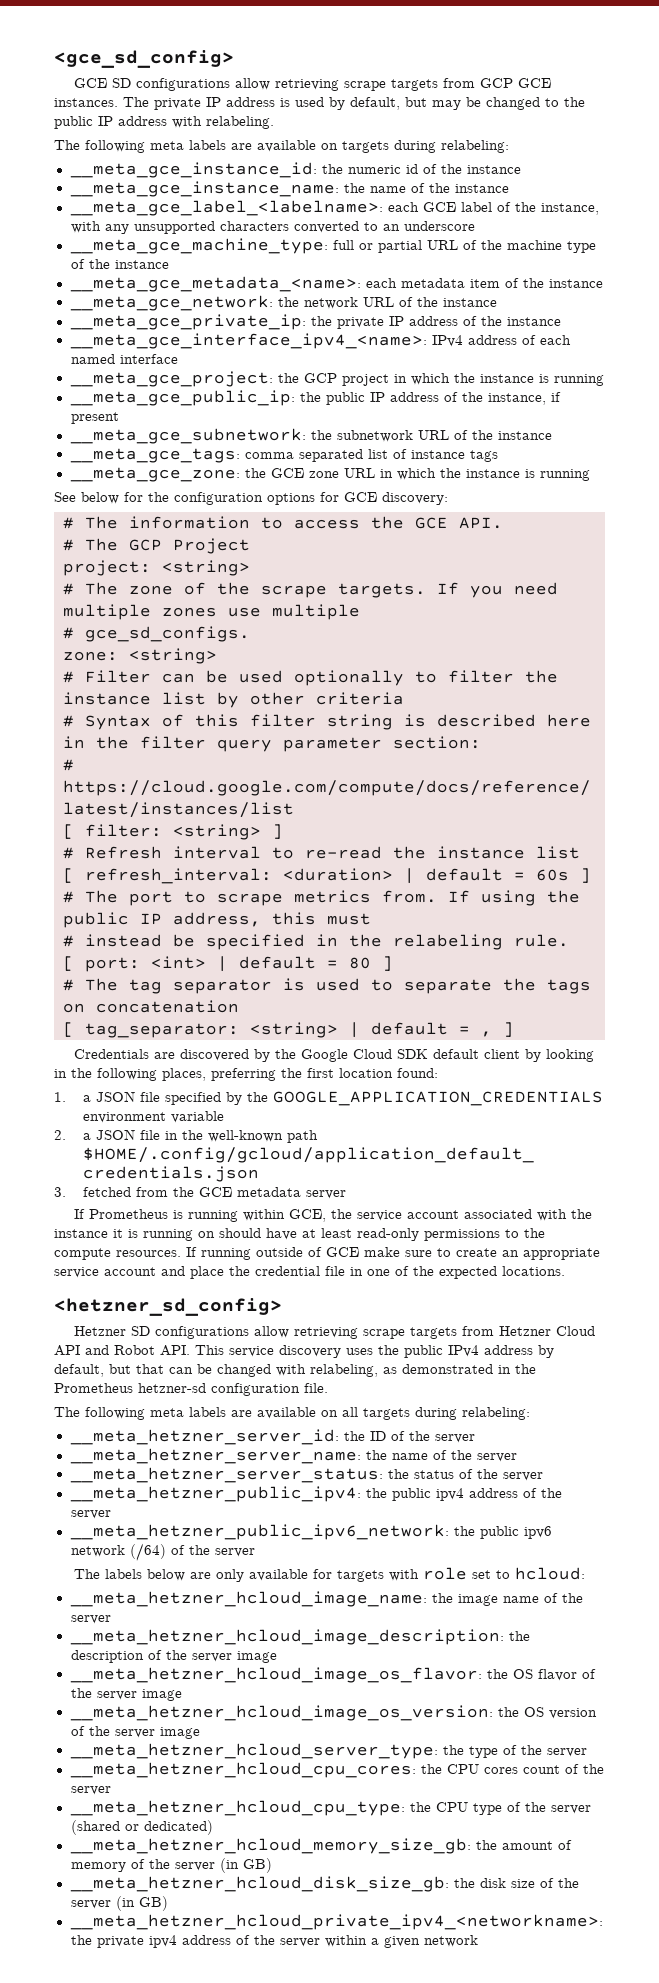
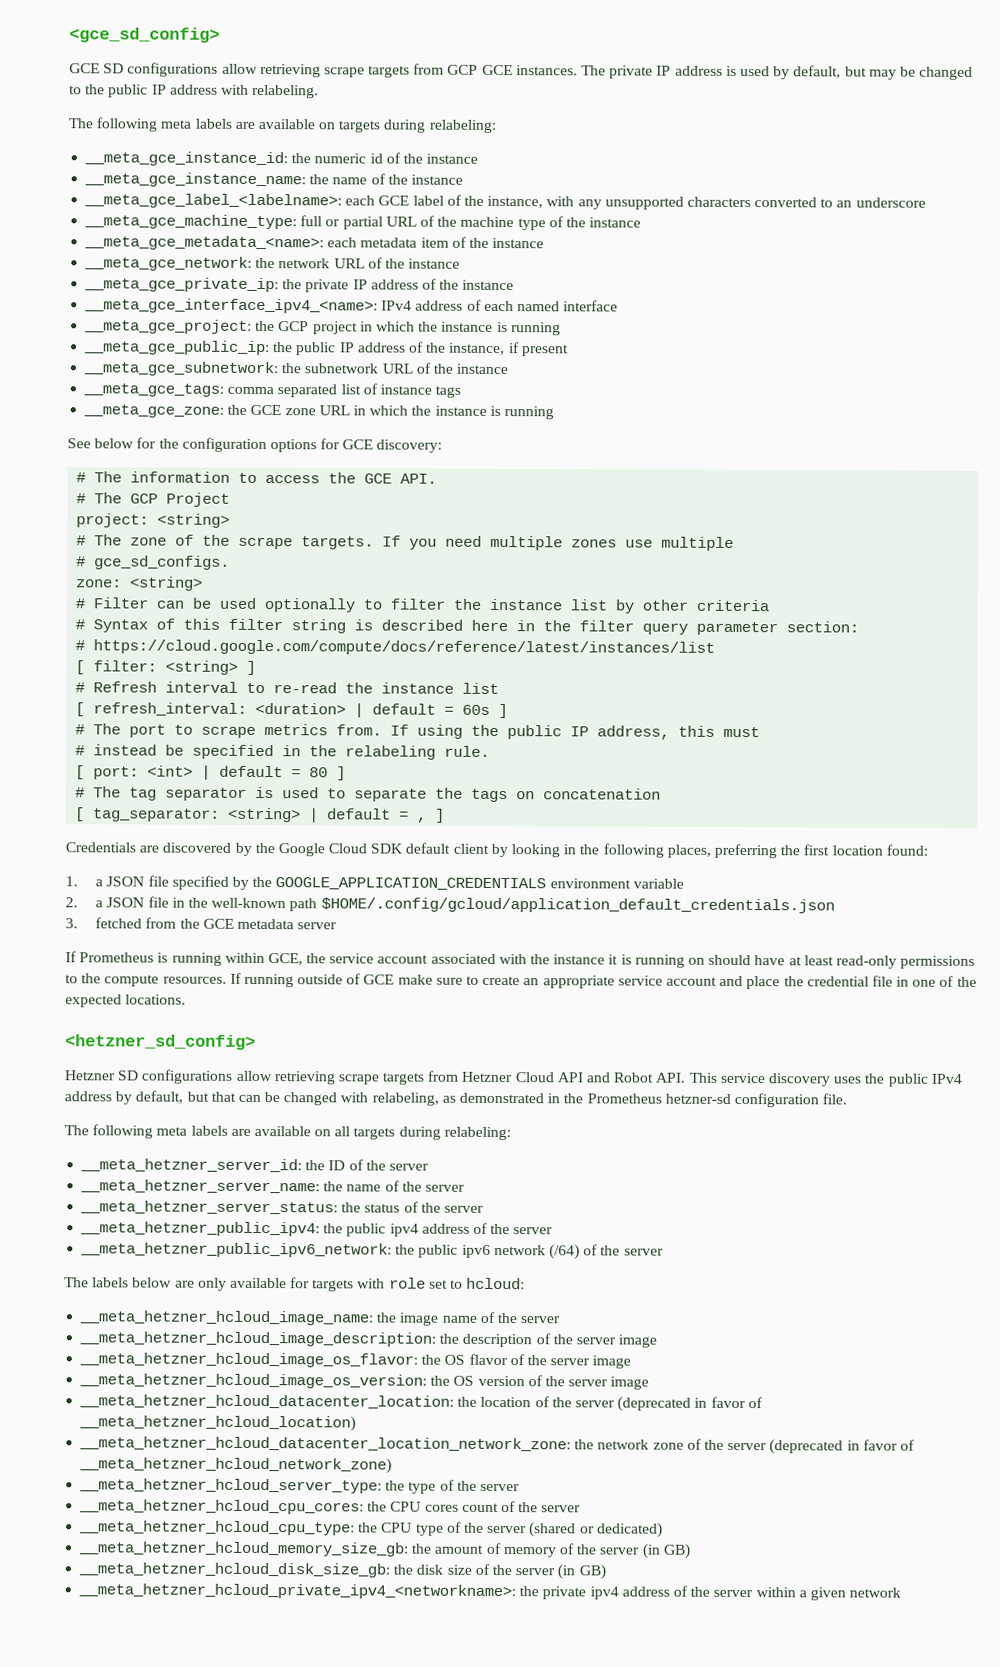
(200, 1733) none -> [79,1394,763,1412] [79,1415,357,1432] [79,1436,915,1455] [79,1457,393,1474] // __meta_hetzner_hcloud_datacenter_location: the location of the server (deprecated in favor of __meta_hetzner_hcloud_location) // __meta_hetzner_hcloud_datacenter_location_network_zone: the network zone of the server (deprecated in favor of __meta_hetzner_hcloud_network_zone)

